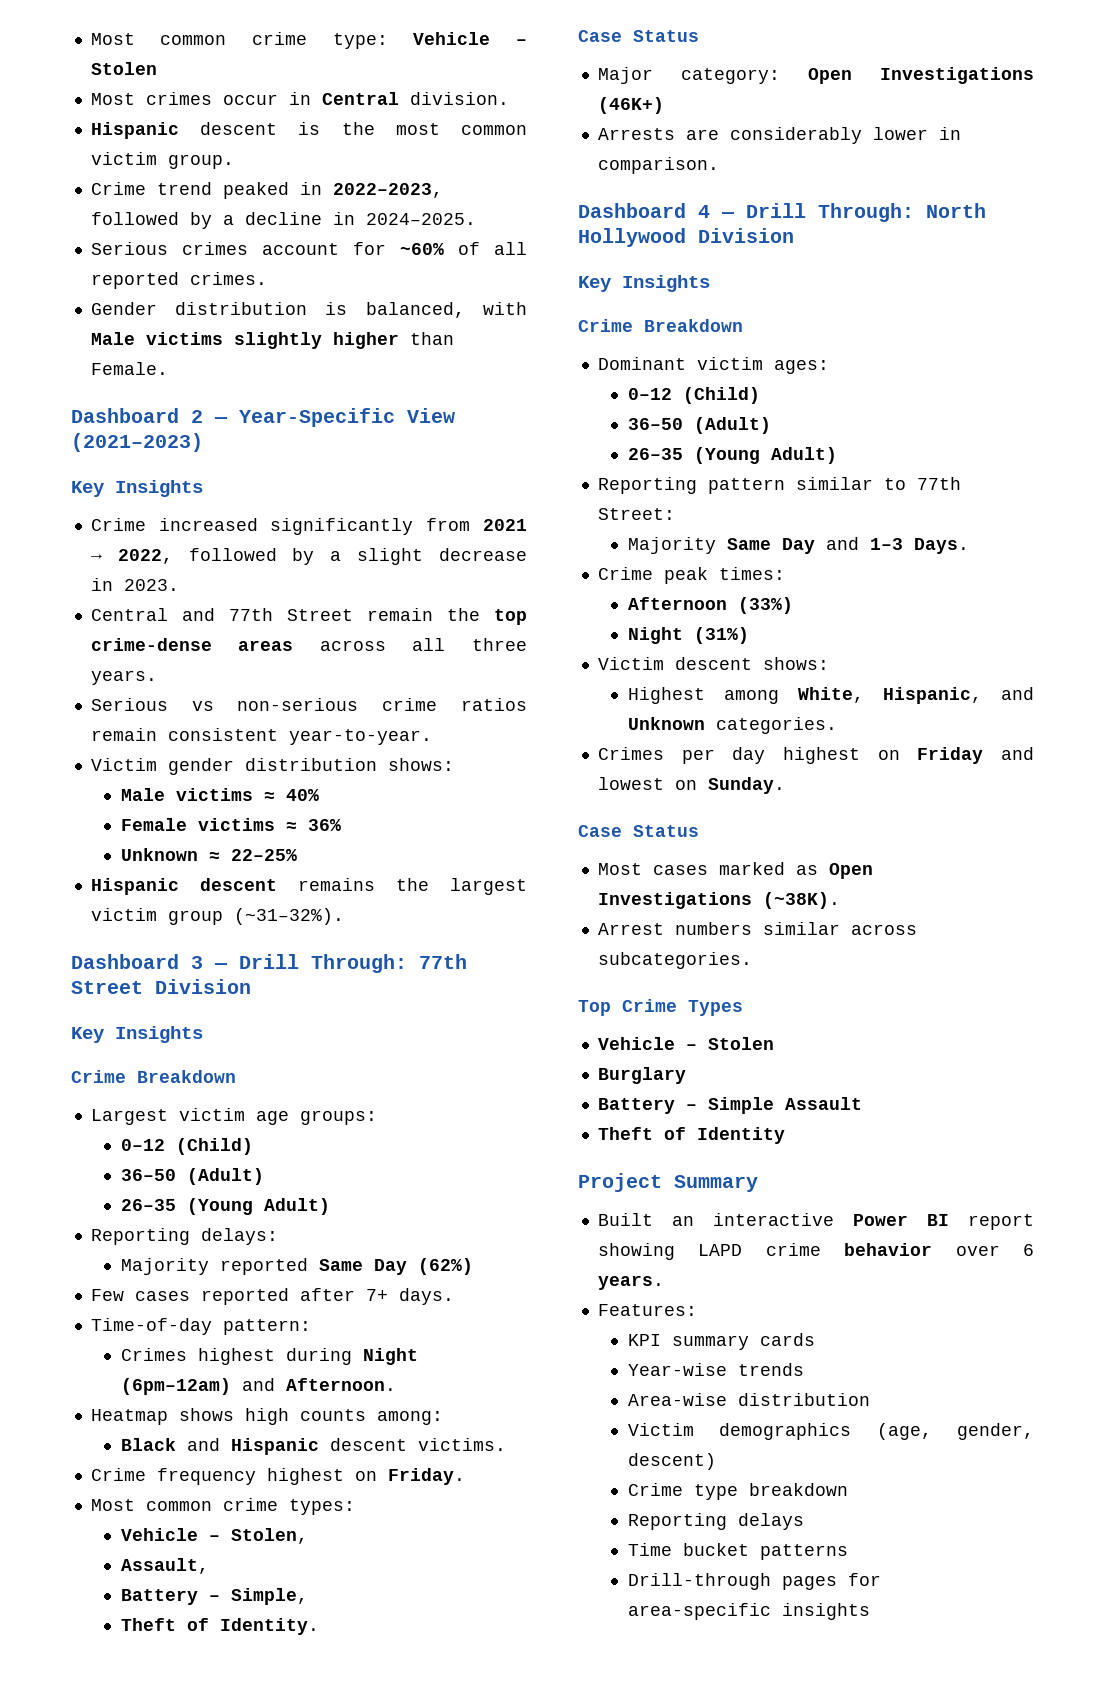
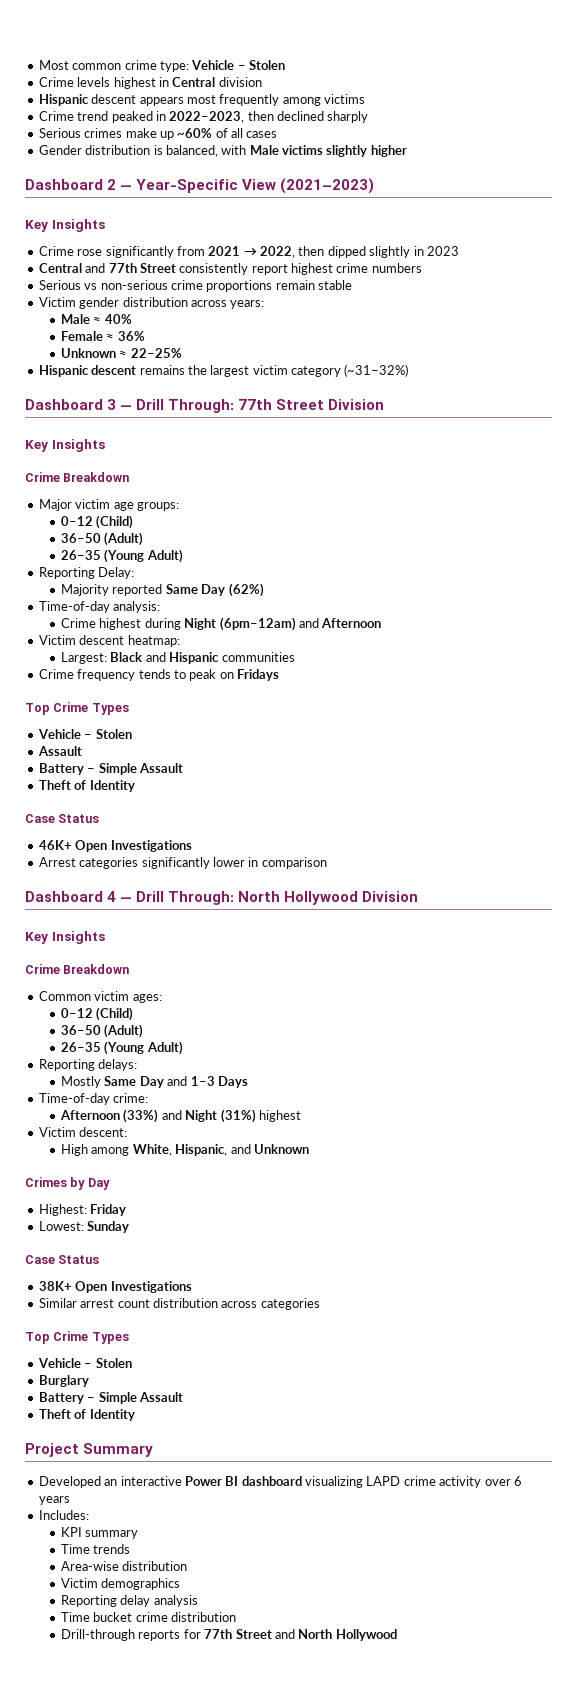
[90,92,278,105] Most crimes occur -> [38,77,156,89] Crime levels highest
[409,92,509,105] [90,122,527,139] [90,152,234,169] division. // Hispanic descent is the most common victim group. -> [218,77,262,87] [38,94,365,106] division // Hispanic descent appears most frequently among victims
[90,212,476,229] followed by a decline in 2024–2025. -> [247,111,369,123] then declined sharply
[261,242,386,255] account for -> [125,128,174,140] make up
[90,272,267,289] reported crimes. -> [246,131,278,138] cases
[409,332,454,345] [90,362,168,375] than Female. -> (407, 151) none
[158,518,258,531] increased -> [77,249,103,256] rose
[188,548,527,565] [90,578,179,591] [90,608,527,625] [90,638,527,651] [90,670,157,685] followed by a slight decrease in 2023. // Central and 77th Street remain the top crime-dense areas across all three years. -> [298,246,459,258] [38,263,422,275] then dipped slightly in 2023 // Central and 77th Street consistently report highest crime numbers
[461,698,527,711] [90,728,432,745] ratios remain consistent year-to-year. -> [206,280,352,292] proportions remain stable
[387,758,454,771] [120,788,253,801] shows: // Male victims -> [190,300,265,309] [61,314,91,324] across years: // Male
[197,818,275,831] victims -> (104, 336) none
[167,908,344,925] group (~31–32%). -> [291,364,409,377] category (~31–32%)
[90,1109,168,1125] Largest -> [38,499,72,511] Major
[200,1228,278,1245] delays: -> [98,567,135,579] Delay:
[90,1288,454,1305] [90,1318,311,1335] [120,1348,187,1361] Few cases reported after 7+ days. // Time-of-day pattern: // Crimes -> [38,601,161,613] [61,618,97,628] Time-of-day analysis: // Crime
[285,1378,396,1391] [90,1408,443,1425] Afternoon. // Heatmap shows high counts among: // -> [321,618,382,628] [38,635,180,647] [61,652,108,664] Afternoon // Victim descent heatmap: // Largest:
[329,1438,506,1451] descent victims. -> [221,652,295,662] communities
[266,1468,465,1485] [90,1498,355,1515] [120,1528,308,1544] [120,1558,209,1574] [120,1588,308,1605] [120,1618,319,1635] [578,30,699,42] [597,67,1034,84] [597,97,664,114] [597,127,862,144] highest on Friday. // Most common crime types: // Vehicle – Stolen, // Assault, // Battery – Simple, // Theft of Identity. // Case Status // Major category: Open Investigations (46K+) // Arrests are considerably -> [138,669,279,681] [25,702,129,715] [37,729,132,739] [37,746,82,756] [38,763,183,775] [38,780,135,792] [25,814,100,823] [38,840,192,852] [38,857,210,869] tends to peak on Fridays // Top Crime Types // Vehicle – Stolen // Assault // Battery – Simple Assault // Theft of Identity // Case Status // 46K+ Open Investigations // Arrest categories significantly
[597,157,719,174] comparison. -> [261,857,327,869] comparison
[597,357,686,370] Dominant -> [38,991,91,1001] Common
[707,477,961,494] [597,508,675,520] [627,537,969,554] [597,567,785,584] pattern similar to 77th Street: // Majority Same Day and 1–3 Days. // Crime peak times: -> [98,1059,138,1071] [61,1076,248,1088] [38,1093,149,1105] delays: // Mostly Same Day and 1–3 Days // Time-of-day crime:
(793, 605) // -> [161,1110,182,1120] and
[597,657,829,670] [627,687,705,704] // Victim descent shows: // Highest -> [258,1110,301,1122] [38,1127,128,1137] [61,1144,89,1156] highest // Victim descent: // High
[715,717,837,734] [597,747,1034,764] [597,777,785,794] [578,825,699,837] [597,862,873,879] [597,892,840,909] [597,922,917,935] [597,952,752,969] categories. // Crimes per day highest on Friday and lowest on Sunday. // Case Status // Most cases marked as Open Investigations (~38K). // Arrest numbers similar across subcategories. -> [25,1177,110,1190] [38,1204,127,1216] [38,1221,130,1233] [25,1255,100,1264] [38,1281,192,1293] [38,1298,320,1310] // Crimes by Day // Highest: Friday // Lowest: Sunday // Case Status // 38K+ Open Investigations // Similar arrest count distribution across categories
[597,1213,653,1226] Built -> [38,1476,101,1488] Developed
[968,1214,1034,1230] [597,1243,675,1260] report showing -> [241,1476,363,1488] dashboard visualizing
[844,1243,933,1256] behavior -> [439,1476,482,1488] activity
[597,1275,664,1290] [597,1304,697,1316] years. // Features: -> [38,1496,70,1505] [38,1510,89,1520] years // Includes:
[759,1333,815,1346] [627,1363,727,1376] cards // Year-wise -> [61,1544,91,1554] // Time
[876,1423,1034,1440] [627,1453,716,1470] [627,1483,848,1500] [627,1513,804,1530] (age, gender, descent) // Crime type breakdown // Reporting delays -> [61,1595,198,1607] // Reporting delay analysis
[759,1544,848,1560] patterns -> [135,1612,237,1622] crime distribution
[781,1573,881,1590] [627,1603,870,1620] pages for area-specific insights -> [138,1629,397,1641] reports for 77th Street and North Hollywood

